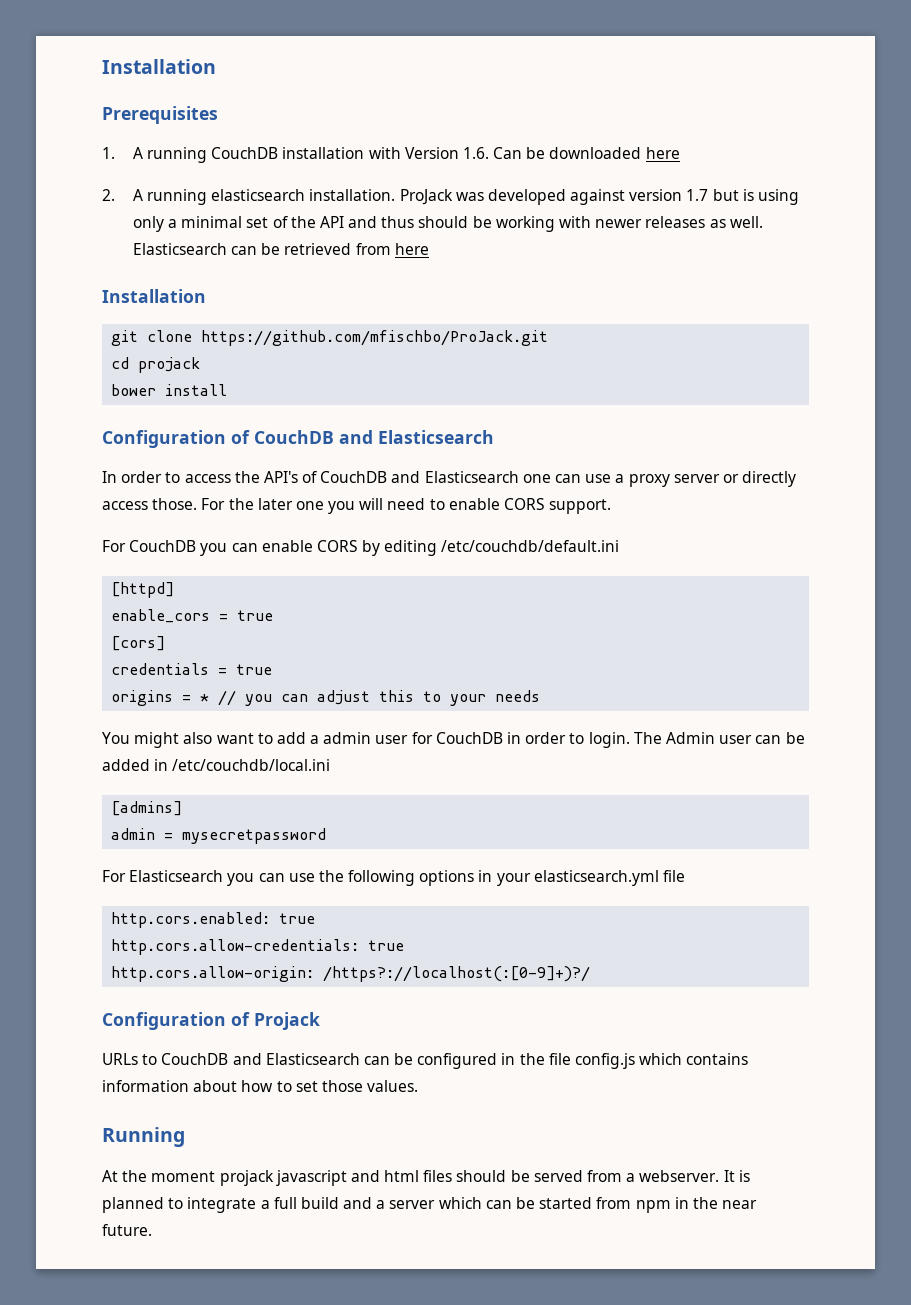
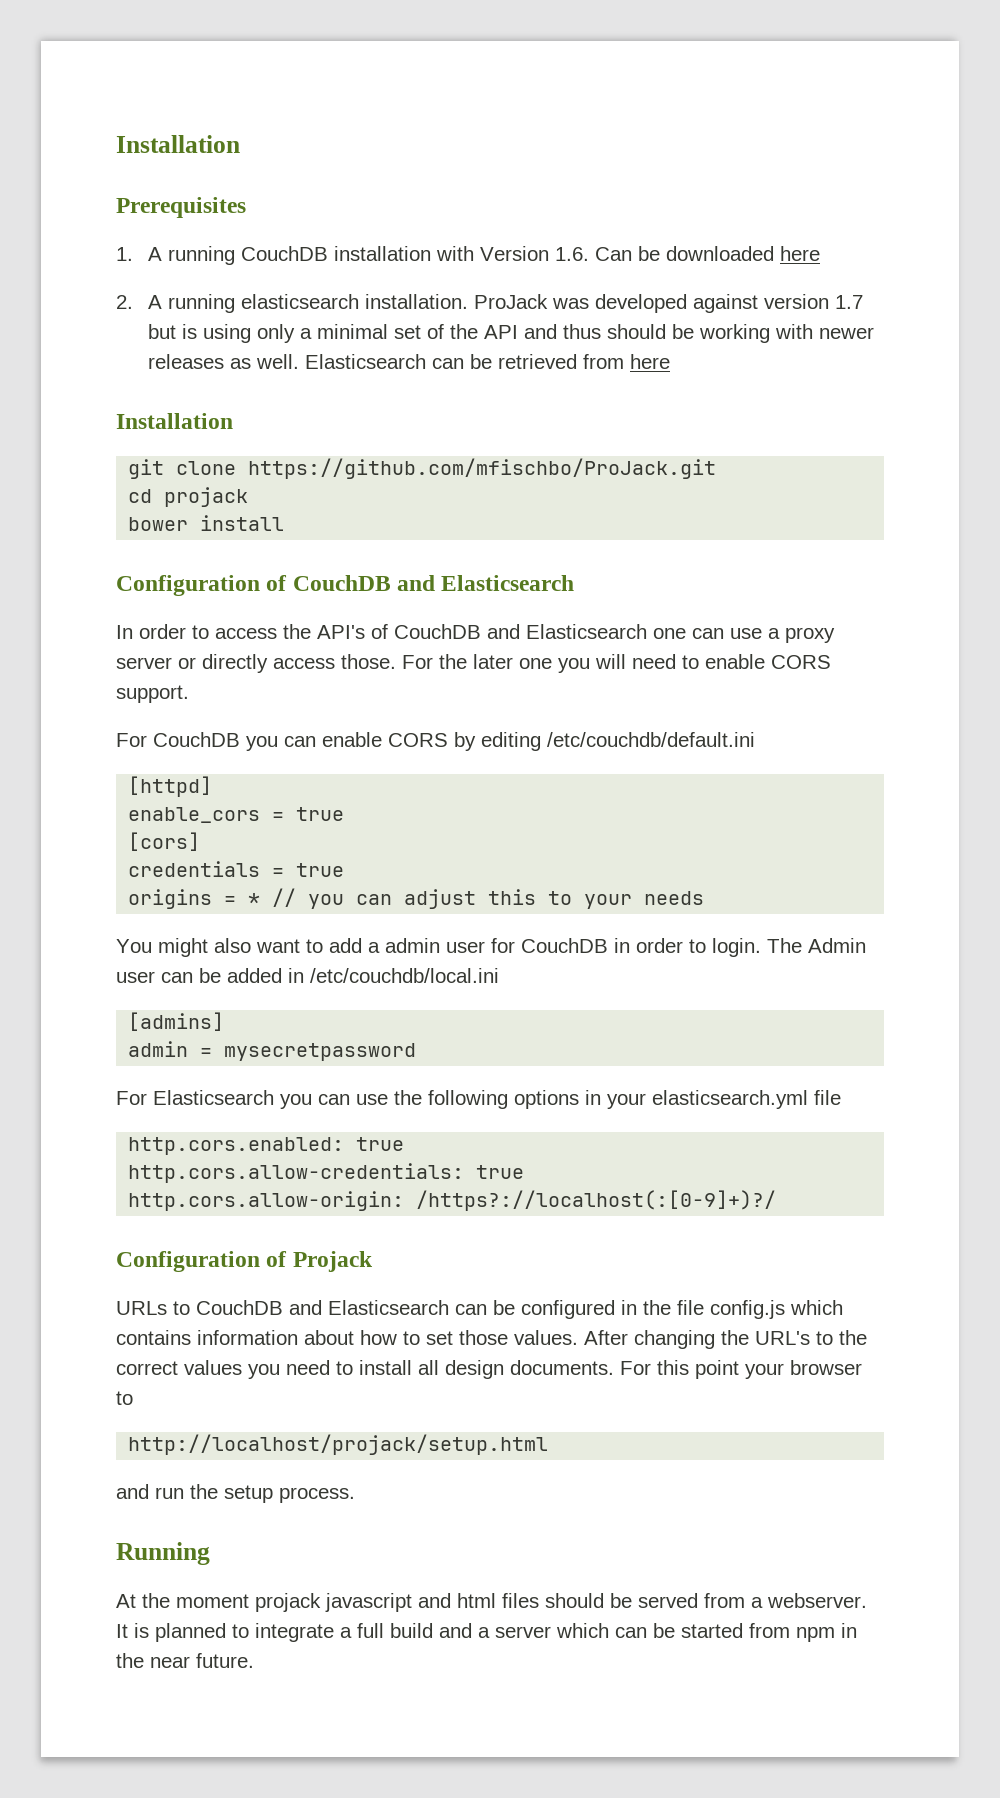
(419, 1086) none -> [584,1330,867,1349] [116,1360,862,1379] [116,1391,133,1405] [128,1434,549,1455] [116,1484,355,1503] After changing the URL's to the correct values you need to install all design documents. For this point your browser to // http://localhost/projack/setup.html // and run the setup process.

